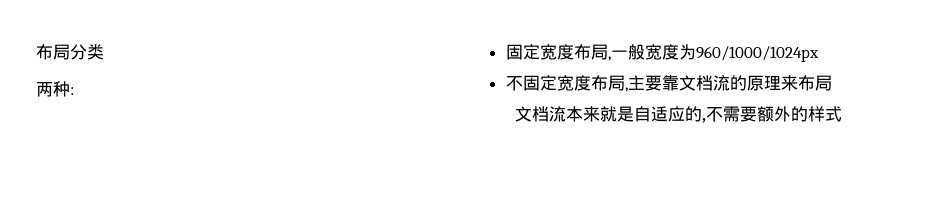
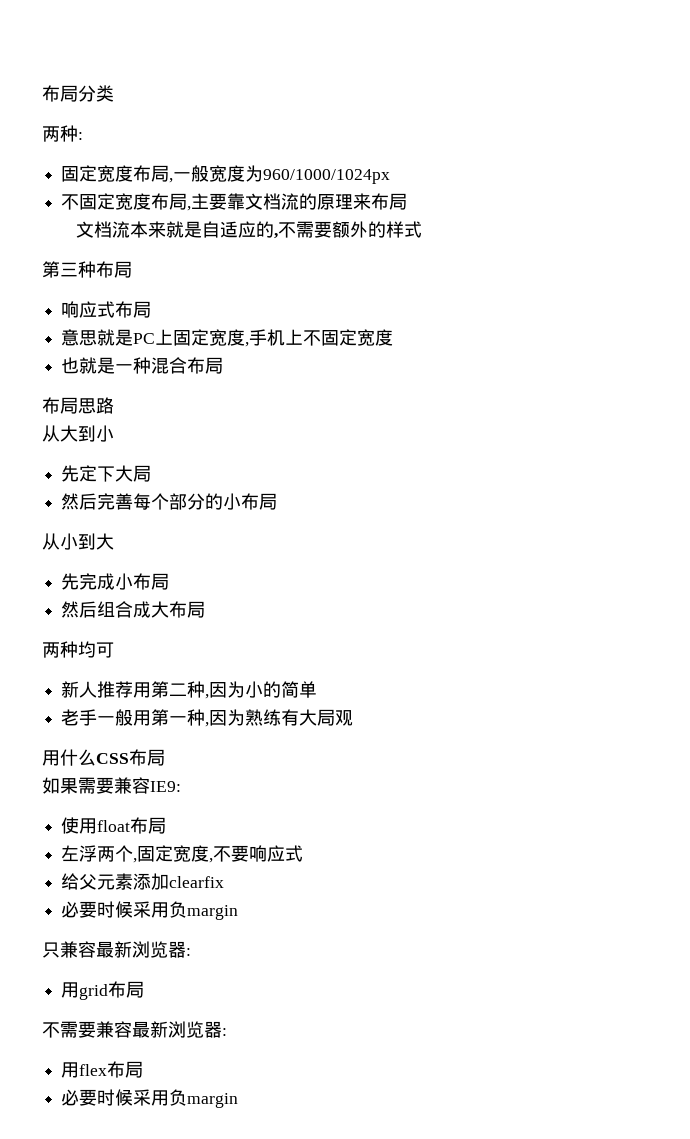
(843, 114) none -> [42,261,132,278] [61,301,152,318] [61,329,394,347] [61,357,224,374] [42,397,114,414] [42,425,114,442] [61,465,152,482] [61,493,278,510] [42,533,114,550] [61,573,170,590] [61,601,206,618] [42,641,114,658] [61,681,318,699] [61,709,354,727] [42,749,165,766] [42,777,181,794] [61,817,167,834] [61,845,304,863] [61,873,225,890] [61,901,239,920] [42,941,191,958] [61,981,145,1000] [42,1021,227,1038] [61,1061,144,1078] [61,1089,239,1108] // 第三种布局 // 响应式布局 // 意思就是PC上固定宽度,手机上不固定宽度 // 也就是一种混合布局 // 布局思路 // 从大到小 // 先定下大局 // 然后完善每个部分的小布局 // 从小到大 // 先完成小布局 // 然后组合成大布局 // 两种均可 // 新人推荐用第二种,因为小的简单 // 老手一般用第一种,因为熟练有大局观 // 用什么CSS布局 // 如果需要兼容IE9: // 使用float布局 // 左浮两个,固定宽度,不要响应式 // 给父元素添加clearfix // 必要时候采用负margin // 只兼容最新浏览器: // 用grid布局 // 不需要兼容最新浏览器: // 用flex布局 // 必要时候采用负margin

